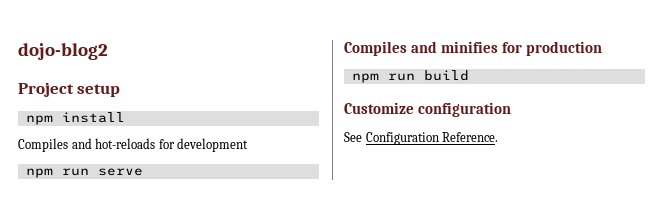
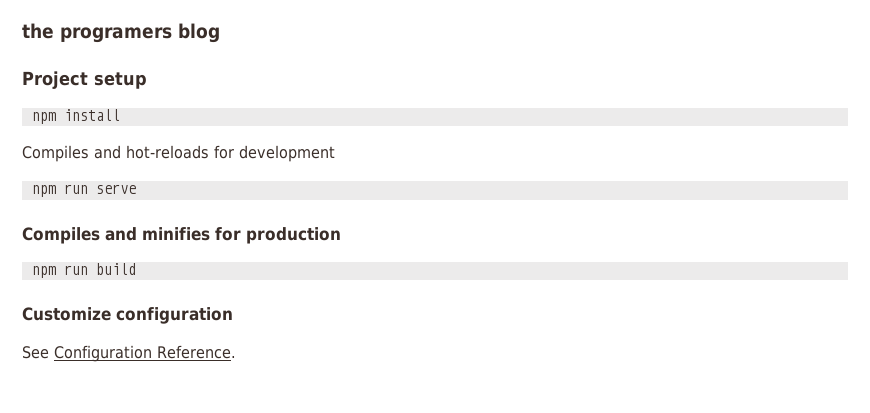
[18,43,108,60] dojo-blog2 -> [22,23,220,43] the programers blog

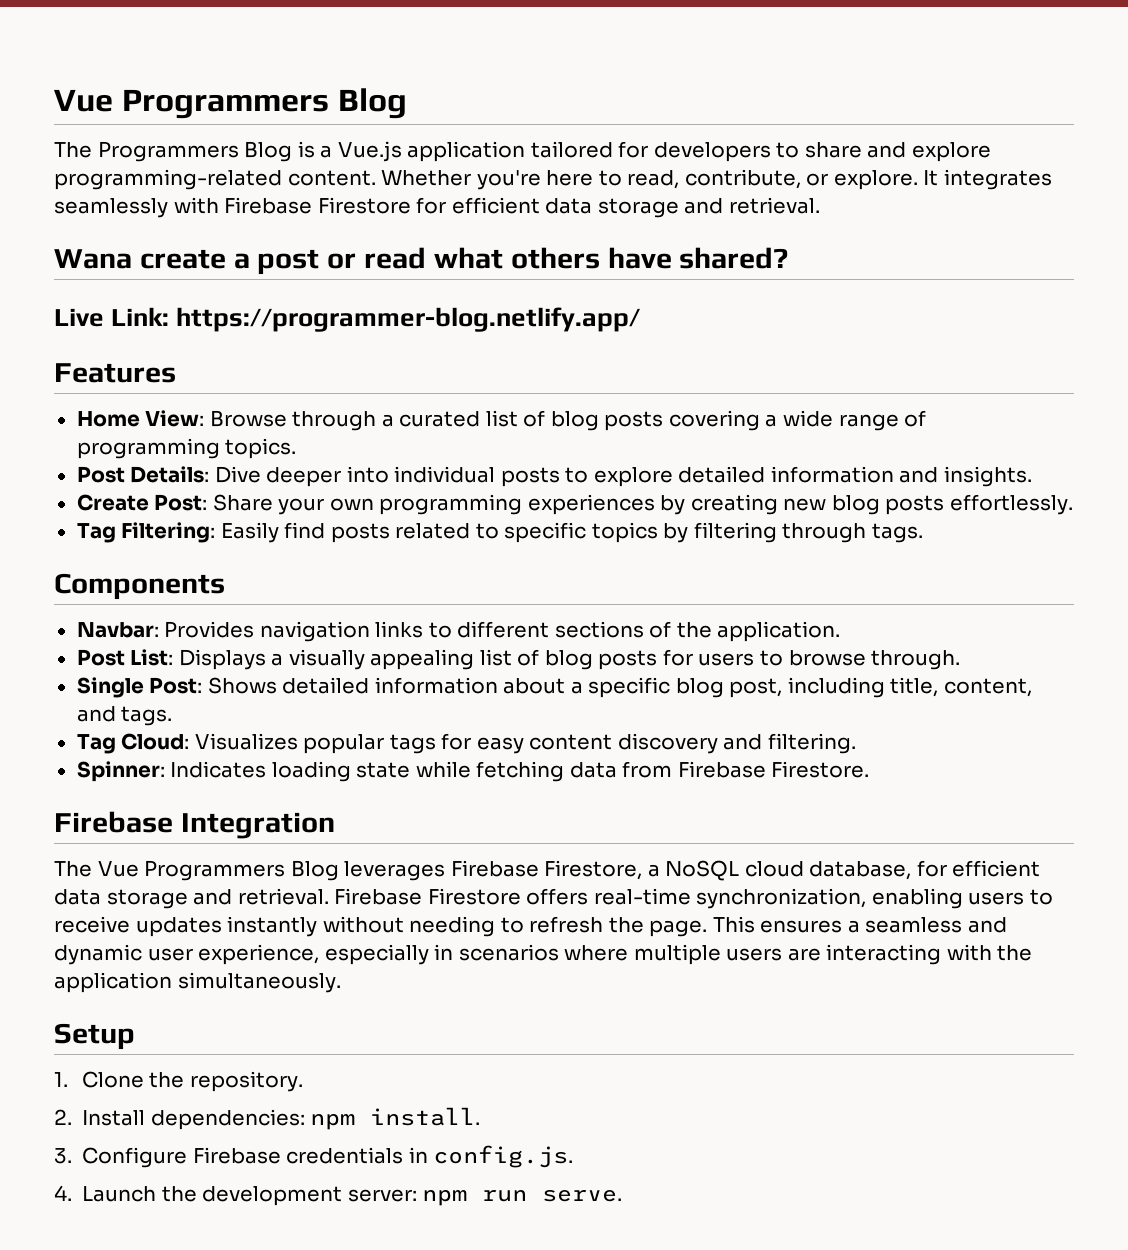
[22,23,220,43] [22,71,147,89] [31,109,120,124] [22,145,234,162] the programers blog // Project setup // npm install // Compiles and hot-reloads for -> [54,88,407,119] [54,141,991,162] [54,169,1052,190] [54,197,820,218] [54,247,789,275] [54,307,641,332] [54,363,176,383] [76,410,927,431] [76,438,297,459] [76,466,1032,487] [76,494,1073,515] [76,522,923,543] [54,573,225,600] [76,621,841,642] [76,649,961,670] [76,677,1032,698] [76,706,173,726] [76,733,856,754] [76,761,870,782] [54,811,335,839] [54,860,1041,881] [54,888,1053,909] [54,916,1007,937] [54,944,1033,965] [54,972,341,993] [54,1023,135,1050] [54,1071,303,1092] [54,1107,481,1130] [54,1145,574,1168] [54,1185,197,1202] Vue Programmers Blog // The Programmers Blog is a Vue.js application tailored for developers to share and explore programming-related content. Whether you're here to read, contribute, or explore. It integrates seamlessly with Firebase Firestore for efficient data storage and retrieval. // Wana create a post or read what others have shared? // Live Link: https://programmer-blog.netlify.app/ // Features // Home View: Browse through a curated list of blog posts covering a wide range of programming topics. // Post Details: Dive deeper into individual posts to explore detailed information and insights. // Create Post: Share your own programming experiences by creating new blog posts effortlessly. // Tag Filtering: Easily find posts related to specific topics by filtering through tags. // Components // Navbar: Provides navigation links to different sections of the application. // Post List: Displays a visually appealing list of blog posts for users to browse through. // Single Post: Shows detailed information about a specific blog post, including title, content, and tags. // Tag Cloud: Visualizes popular tags for easy content discovery and filtering. // Spinner: Indicates loading state while fetching data from Firebase Firestore. // Firebase Integration // The Vue Programmers Blog leverages Firebase Firestore, a NoSQL cloud database, for efficient data storage and retrieval. Firebase Firestore offers real-time synchronization, enabling users to receive updates instantly without needing to refresh the page. This ensures a seamless and dynamic user experience, especially in scenarios where multiple users are interacting with the application simultaneously. // Setup // 1. Clone the repository. // 2. Install dependencies: npm install. // 3. Configure Firebase credentials in config.js. // 4. Launch the
[31,184,136,197] [22,227,341,244] [31,263,136,278] [22,307,233,324] [22,345,236,362] // npm run serve // Compiles and minifies for production // npm run build // Customize configuration // See Configuration Reference. -> [347,1189,623,1206] server: npm run serve.

